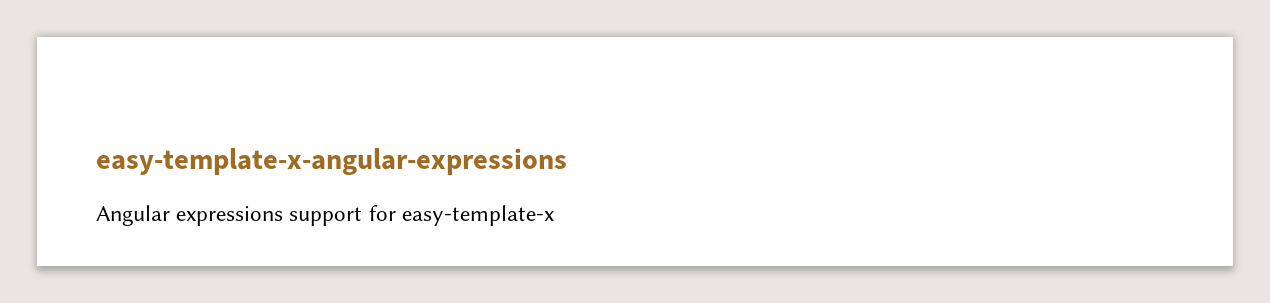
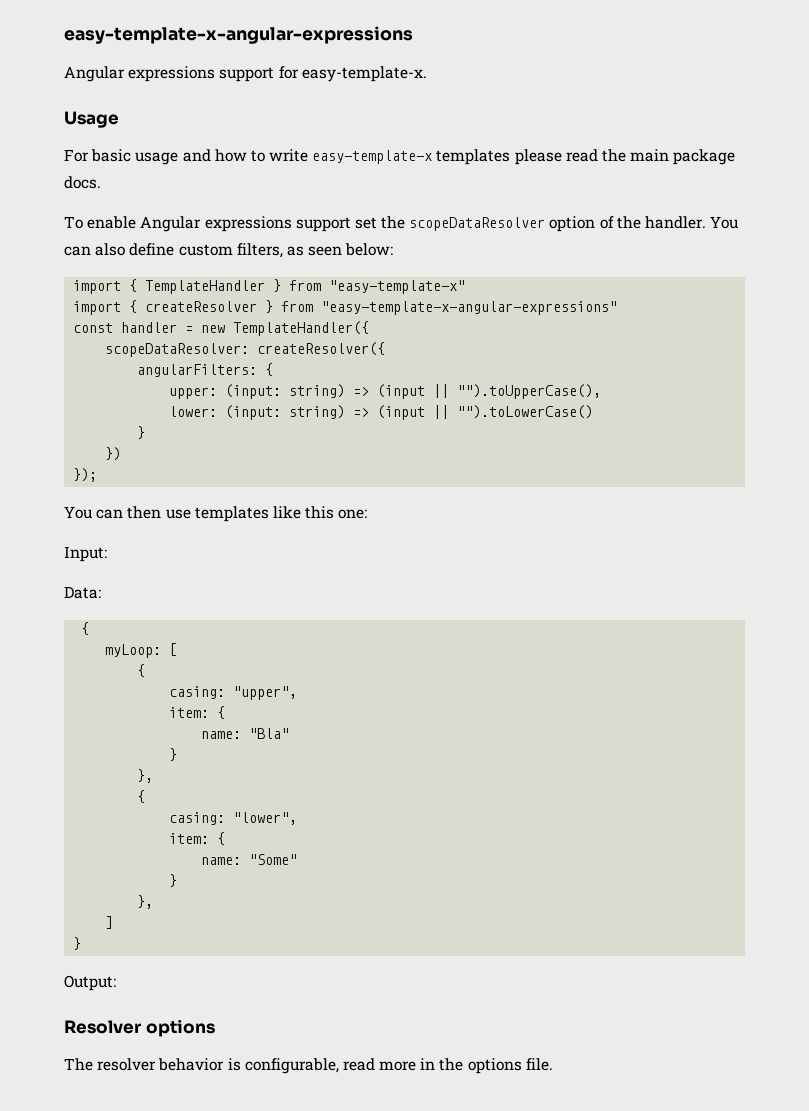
[401,205,554,226] easy-template-x -> [301,66,427,82] [64,111,119,128] [64,149,736,165] [64,176,101,189] [64,216,739,232] [64,243,394,258] [73,279,466,294] [73,300,618,315] [73,321,370,336] [105,342,386,357] [137,363,274,377] [169,384,602,399] [169,405,594,420] [137,426,146,439] [105,447,122,461] [73,468,98,482] [64,506,368,522] [64,546,107,562] [64,586,101,599] [81,622,90,635] [105,643,178,658] [137,664,146,677] [169,686,298,700] [169,706,226,719] [201,728,290,739] [169,748,178,761] [137,769,154,783] [137,790,146,803] [169,812,298,825] [169,832,226,845] [201,854,298,865] [169,874,178,887] [137,895,154,909] [105,916,114,929] [73,937,82,950] [64,975,116,991] [64,1019,215,1037] [64,1058,553,1074] easy-template-x. // Usage // For basic usage and how to write easy-template-x templates please read the main package docs. // To enable Angular expressions support set the scopeDataResolver option of the handler. You can also define custom filters, as seen below: // import { TemplateHandler } from "easy-template-x" // import { createResolver } from "easy-template-x-angular-expressions" // const handler = new TemplateHandler({ // scopeDataResolver: createResolver({ // angularFilters: { // upper: (input: string) => (input || "").toUpperCase(), // lower: (input: string) => (input || "").toLowerCase() // } // }) // }); // You can then use templates like this one: // Input: // Data: // { // myLoop: [ // { // casing: "upper", // item: { // name: "Bla" // } // }, // { // casing: "lower", // item: { // name: "Some" // } // }, // ] // } // Output: // Resolver options // The resolver behavior is configurable, read more in the options file.

